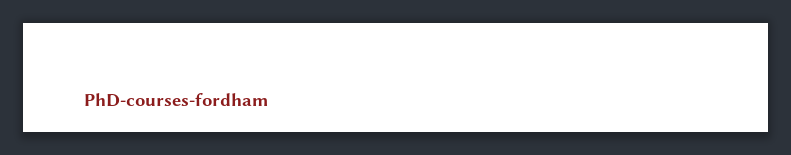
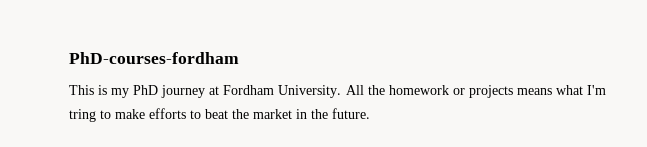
(269, 100) none -> [69,85,606,98] [69,108,370,122] // This is my PhD journey at Fordham University. All the homework or projects means what I'm tring to make efforts to beat the market in the future.

